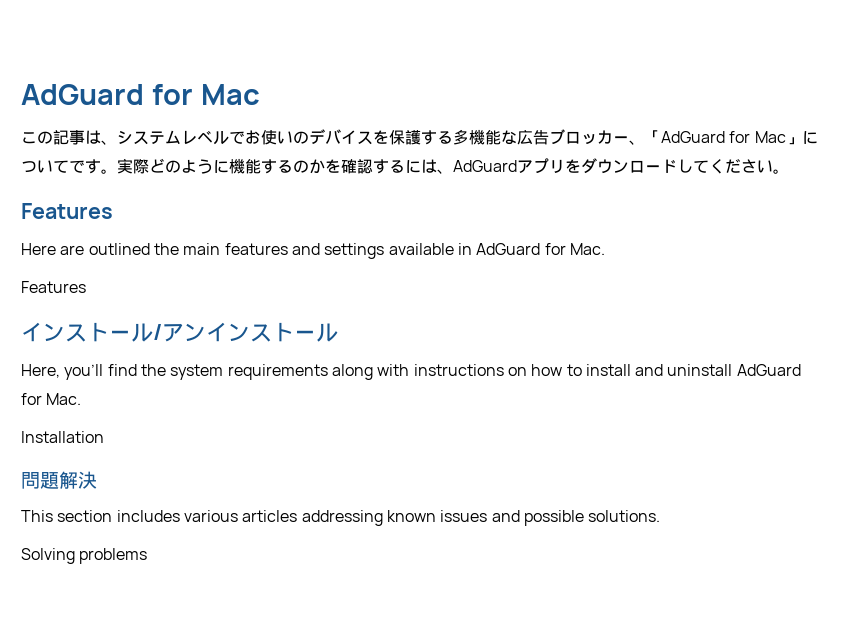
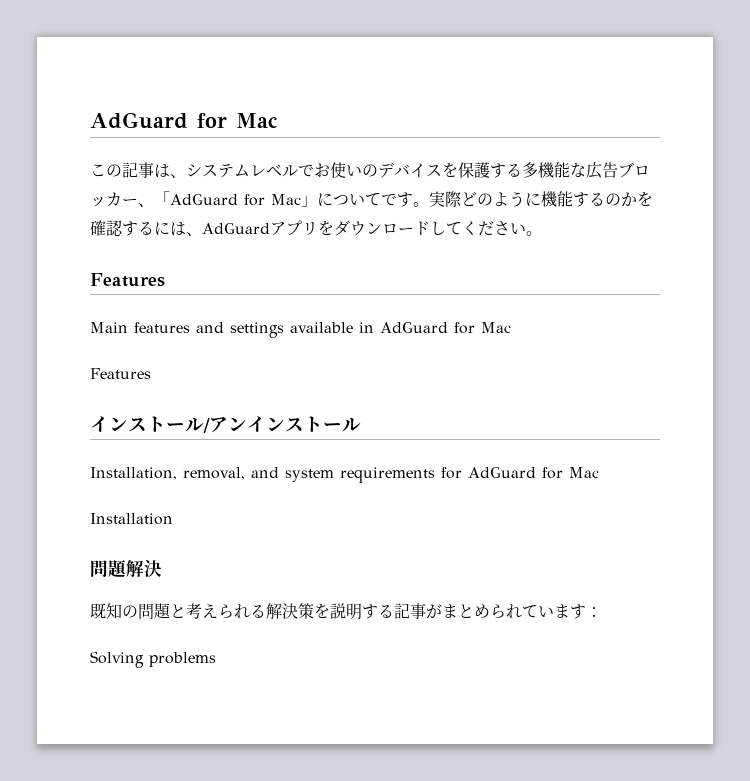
[21,243,221,255] Here are outlined the main -> [90,322,128,333] Main
[569,243,605,255] Mac. -> [481,322,511,333] Mac
[21,364,801,380] [21,393,82,405] Here, you’ll find the system requirements along with instructions on how to install and uninstall AdGuard for Mac. -> [90,467,599,483] Installation, removal, and system requirements for AdGuard for Mac
[21,510,661,526] This section includes various articles addressing known issues and possible solutions. -> [90,603,602,620] 既知の問題と考えられる解決策を説明する記事がまとめられています：

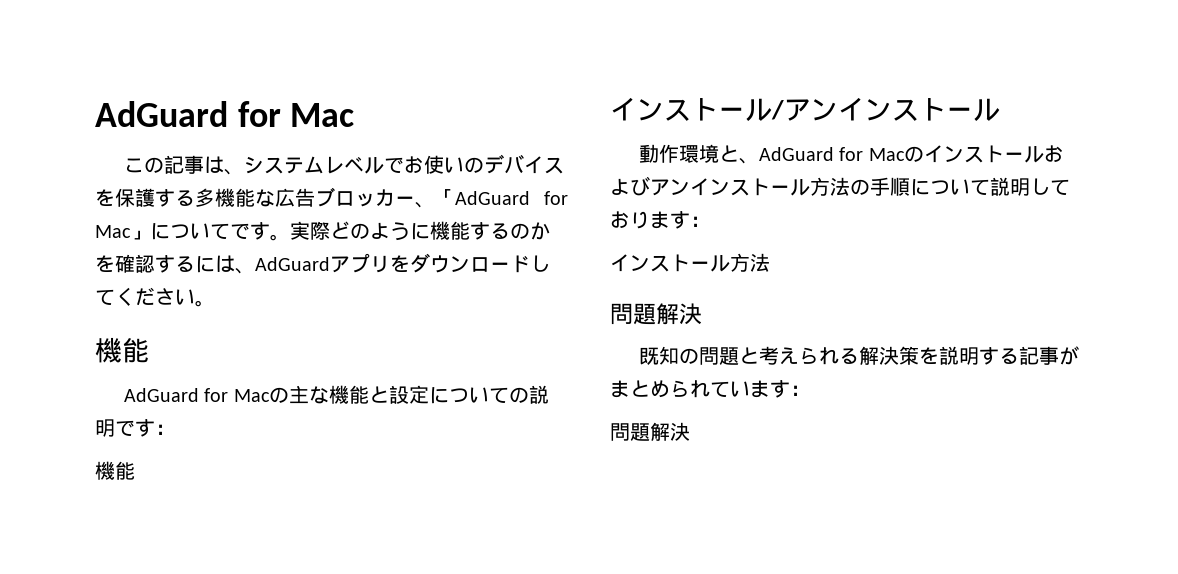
[90,273,165,287] [90,322,511,338] [90,368,151,379] Features // Main features and settings available in AdGuard for Mac // Features -> [95,337,149,363] [123,385,549,404] [95,419,175,437] [95,461,135,480] 機能 // AdGuard for Macの主な機能と設定についての説明です： // 機能
[90,467,599,483] [90,513,173,525] Installation, removal, and system requirements for AdGuard for Mac // Installation -> [638,144,1064,164] [610,176,1070,196] [610,211,710,229] [610,253,770,272] 動作環境と、AdGuard for Macのインストールおよびアンインストール方法の手順について説明しております： // インストール方法
[90,651,216,668] Solving problems -> [610,422,690,441] 問題解決

